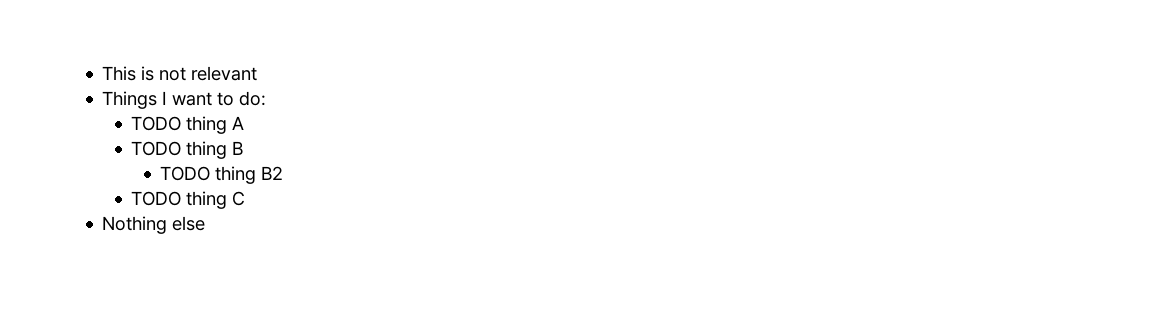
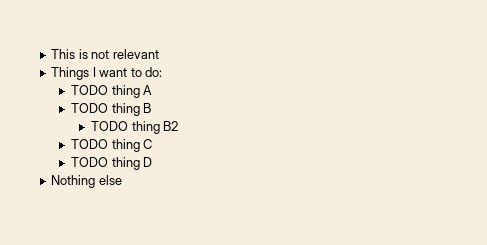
(246, 198) none -> [71,157,153,170] // TODO thing D

